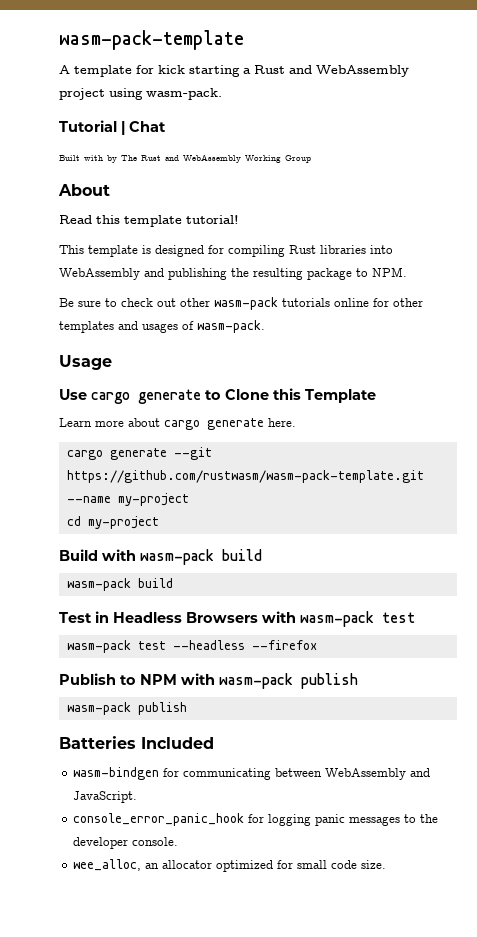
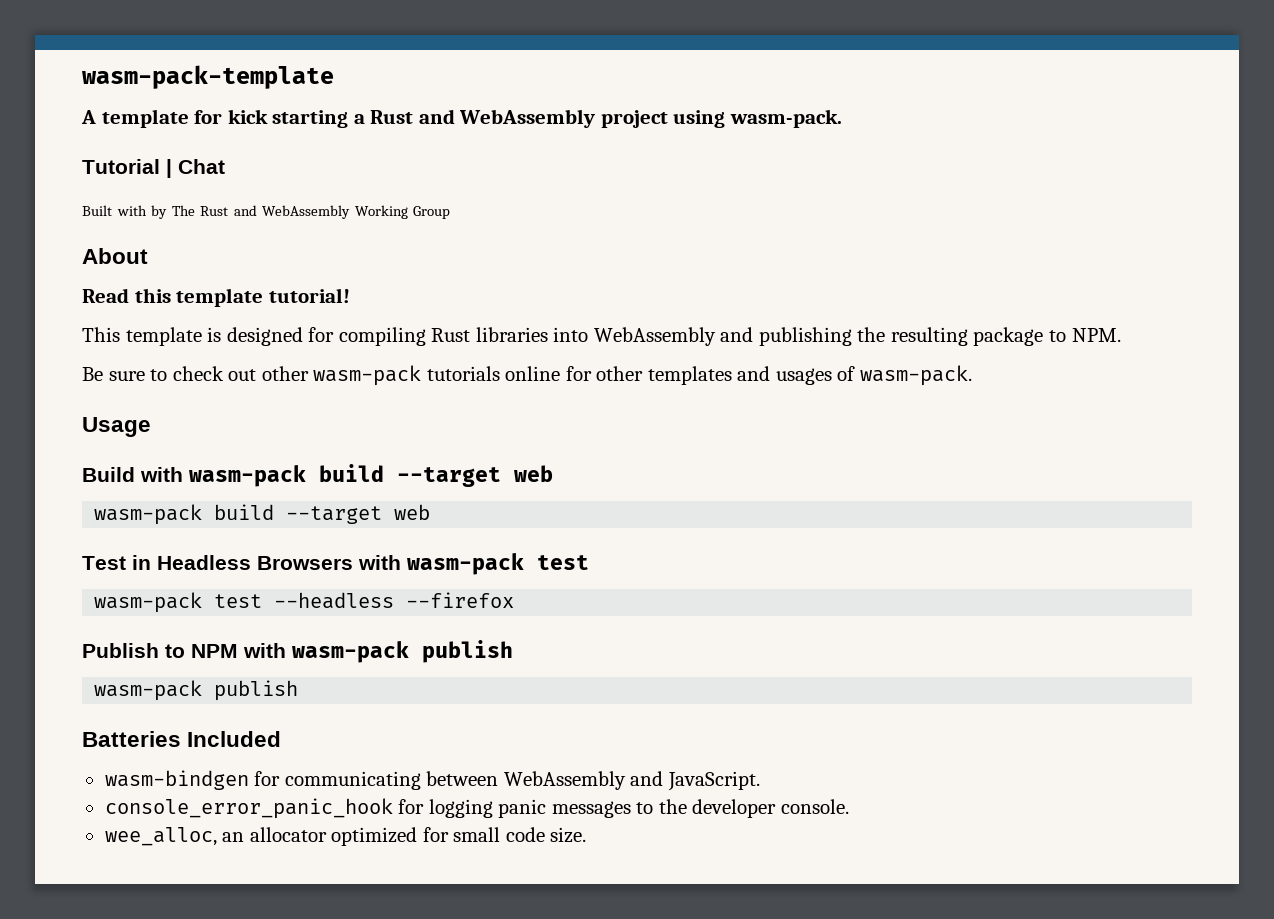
[59,388,376,404] [59,418,296,430] [66,447,212,460] [66,470,424,483] [66,493,189,506] [66,516,159,529] // Use cargo generate to Clone this Template // Learn more about cargo generate here. // cargo generate --git https://github.com/rustwasm/wasm-pack-template.git --name my-project // cd my-project -> (151, 427) none
[66,578,173,591] // wasm-pack build -> [397,465,553,487] [94,504,431,525] --target web // wasm-pack build --target web

